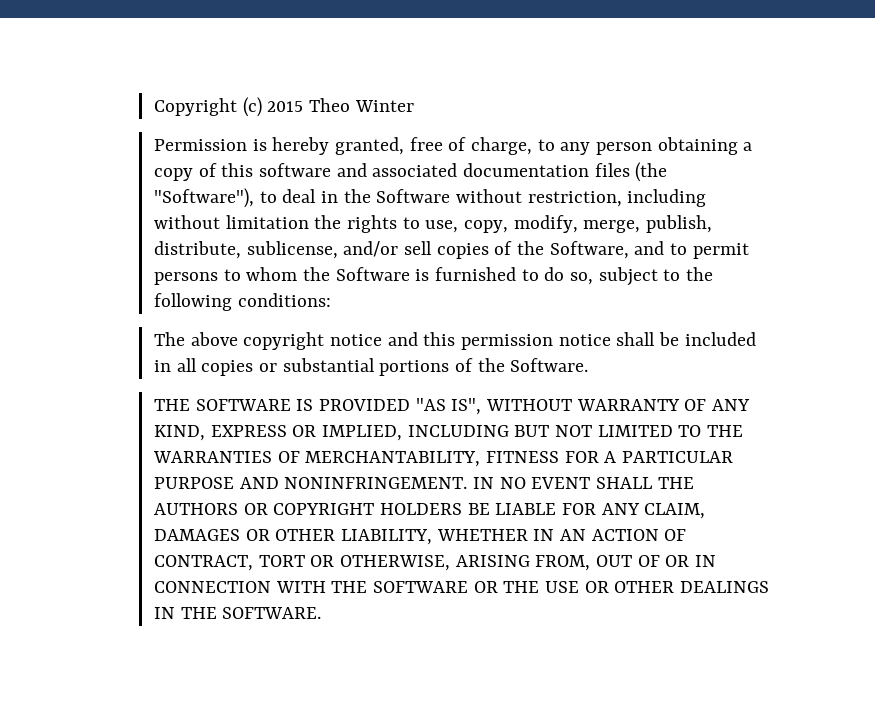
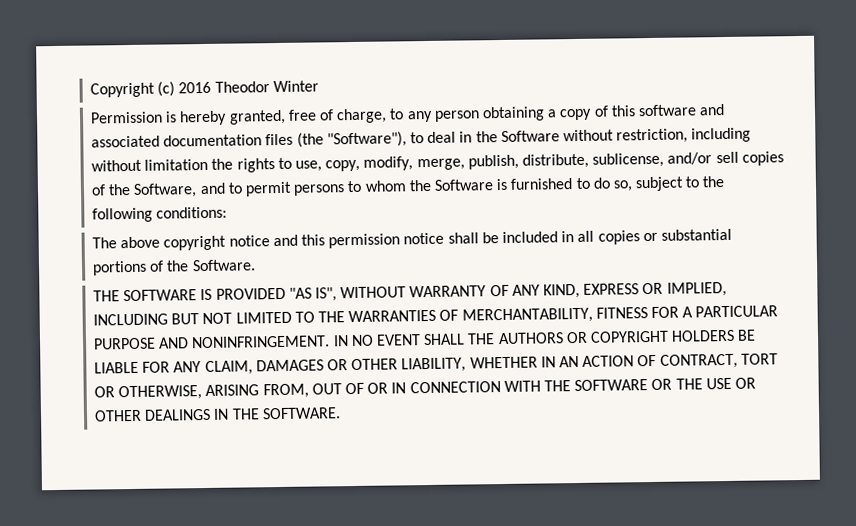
[267,98,350,112] 2015 Theo -> [178,81,270,94] 2016 Theodor

